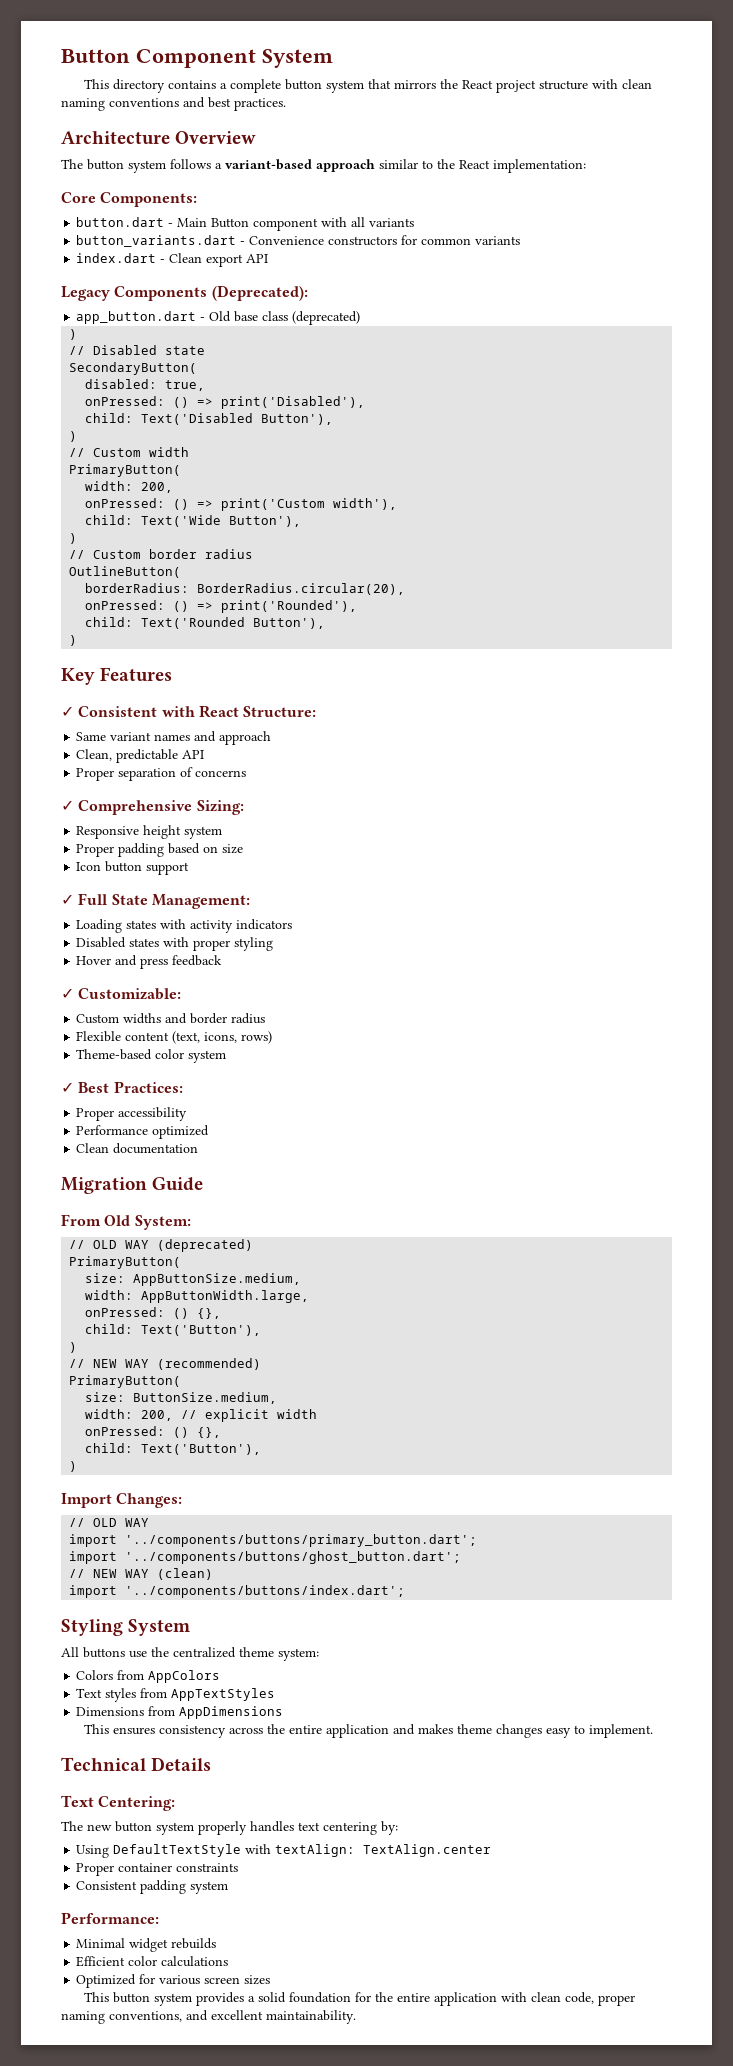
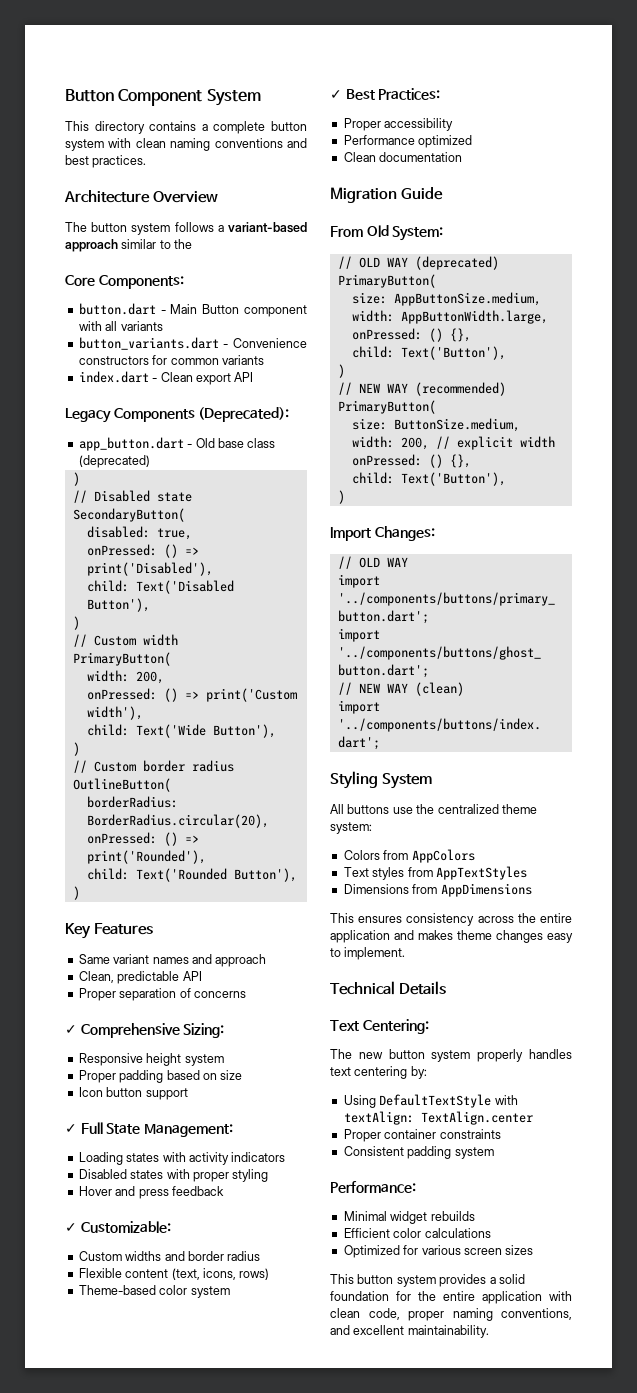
[367,79,588,93] that mirrors the React project structure -> (104, 145) none
[459,159,586,173] React implementation: -> (193, 244) none
[61,705,317,718] // ✓ Consistent with React Structure: -> (154, 929) none

